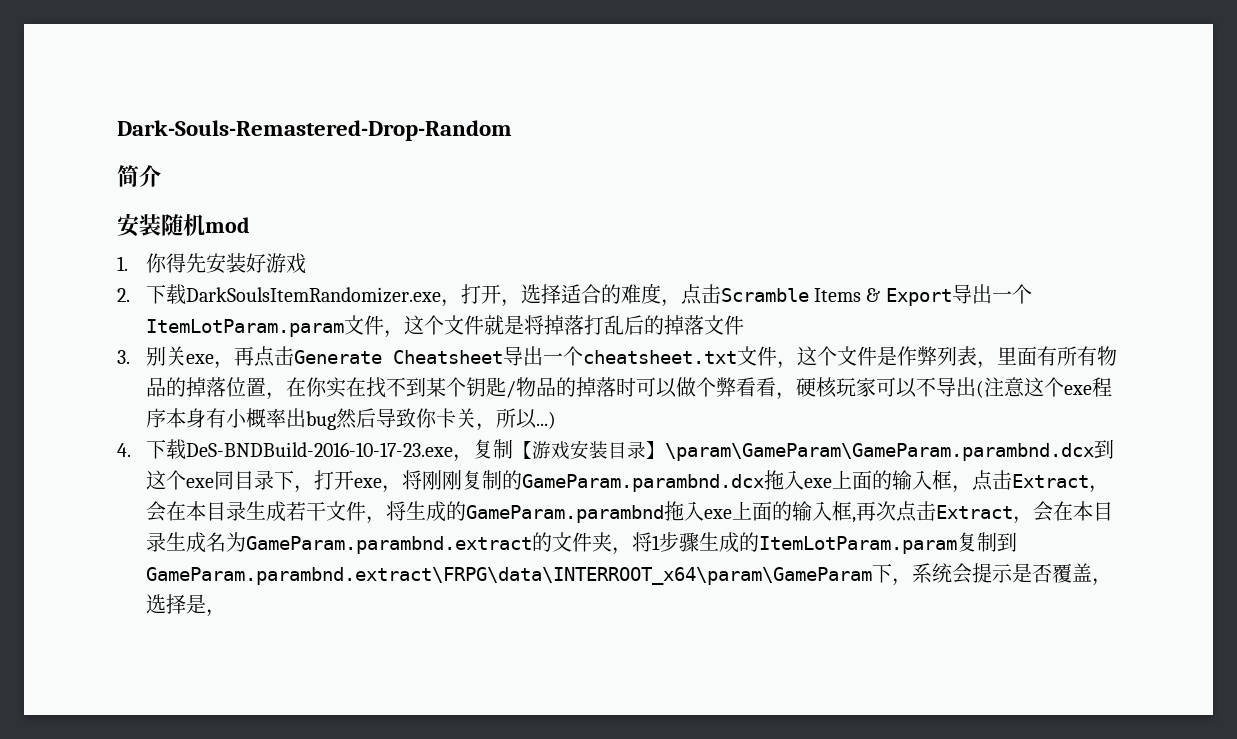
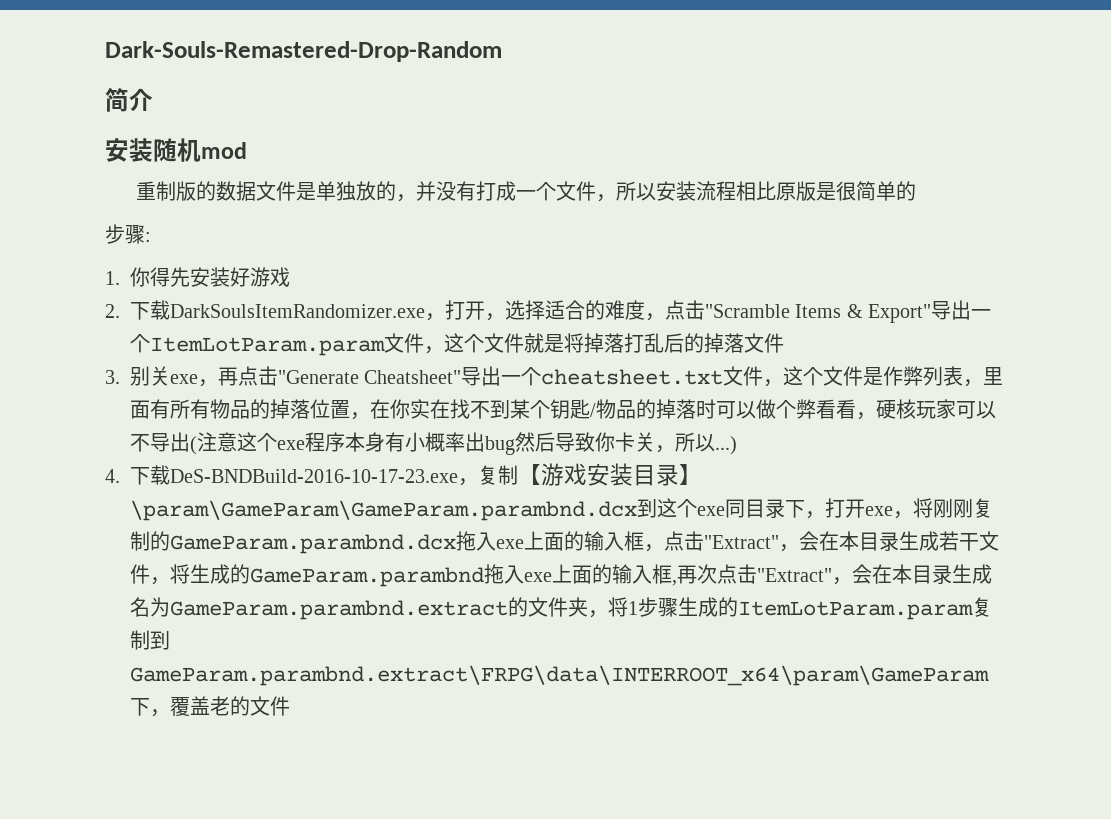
(250, 225) none -> [136,181,917,202] [105,224,151,244] // 重制版的数据文件是单独放的，并没有打成一个文件，所以安装流程相比原版是很简单的 // 步骤:
[720,288,809,302] Scramble -> [705,304,790,318] "Scramble
[885,288,952,306] Export -> [868,304,932,323] Export"
[293,350,503,364] Generate Cheatsheet -> [278,370,462,384] "Generate Cheatsheet"
[1011,474,1089,488] Extract -> [704,535,779,549] "Extract"
[935,505,1013,519] Extract -> [757,568,832,582] "Extract"
[911,563,1112,586] [145,594,226,617] 系统会提示是否覆盖，选择是， -> [170,696,290,716] 覆盖老的文件

